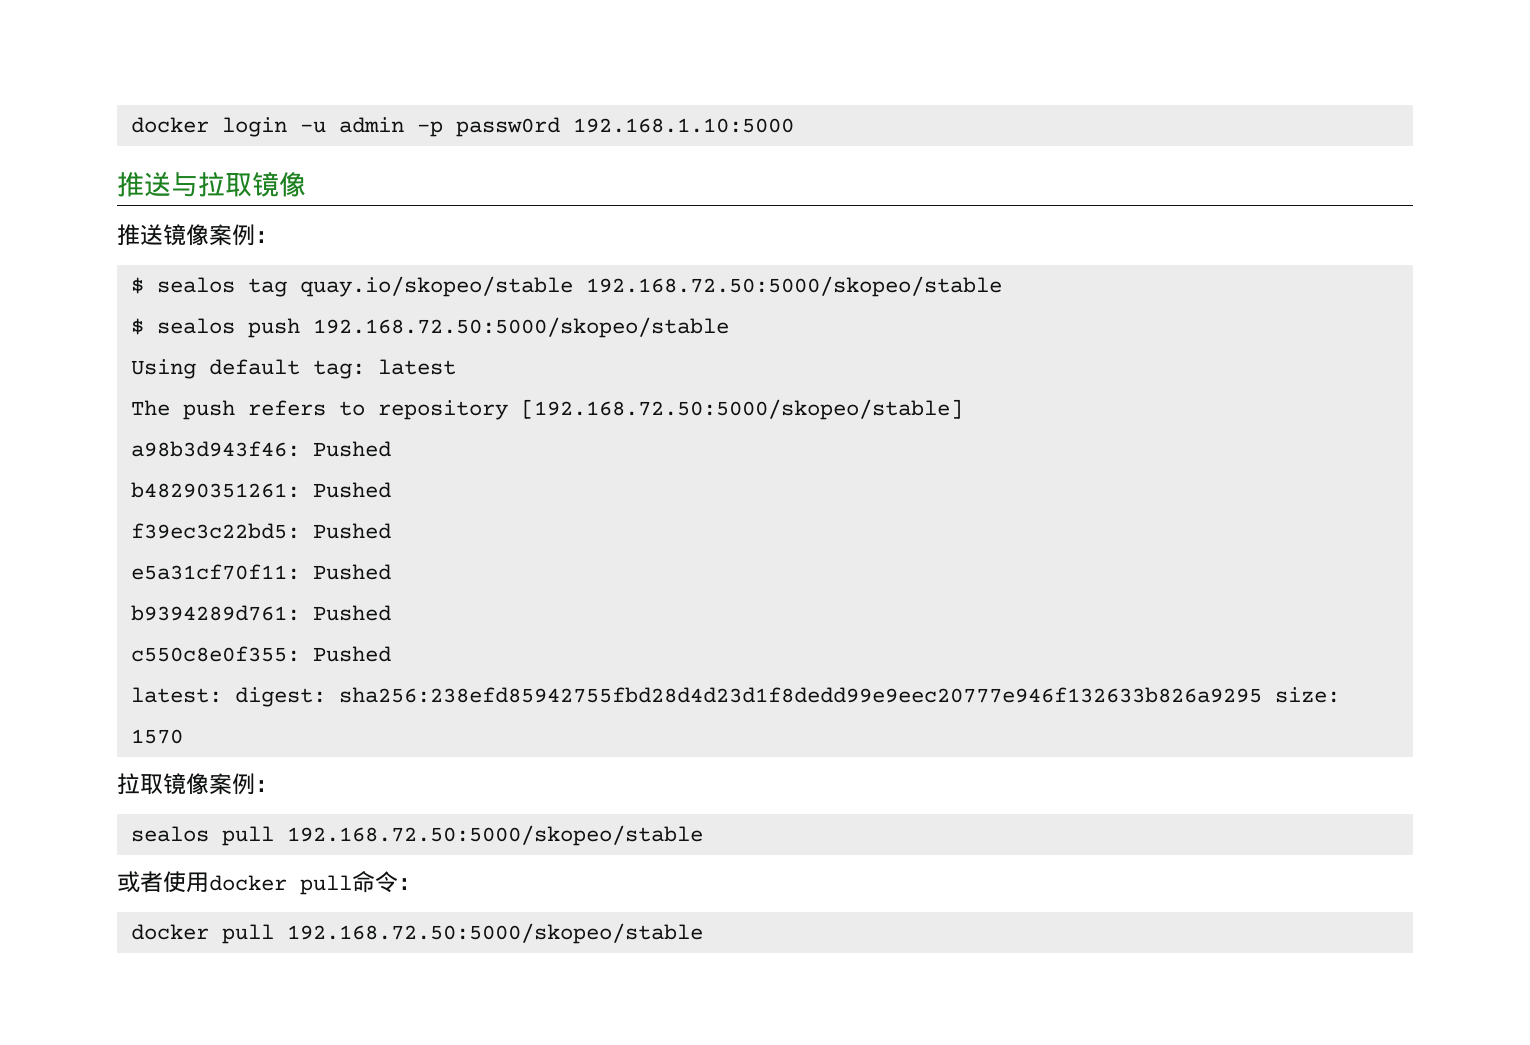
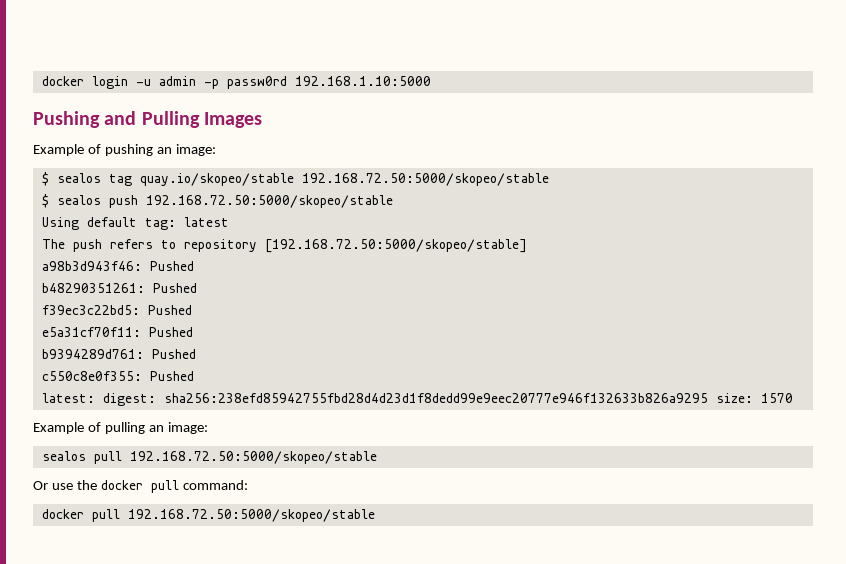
[117,171,306,197] [117,224,278,246] 推送与拉取镜像 // 推送镜像案例： -> [33,111,262,128] [33,144,216,156] Pushing and Pulling Images // Example of pushing an image:
[117,773,278,795] 拉取镜像案例： -> [33,422,208,434] Example of pulling an image:
[117,871,421,895] 或者使用docker pull命令： -> [33,480,248,493] Or use the docker pull command:

